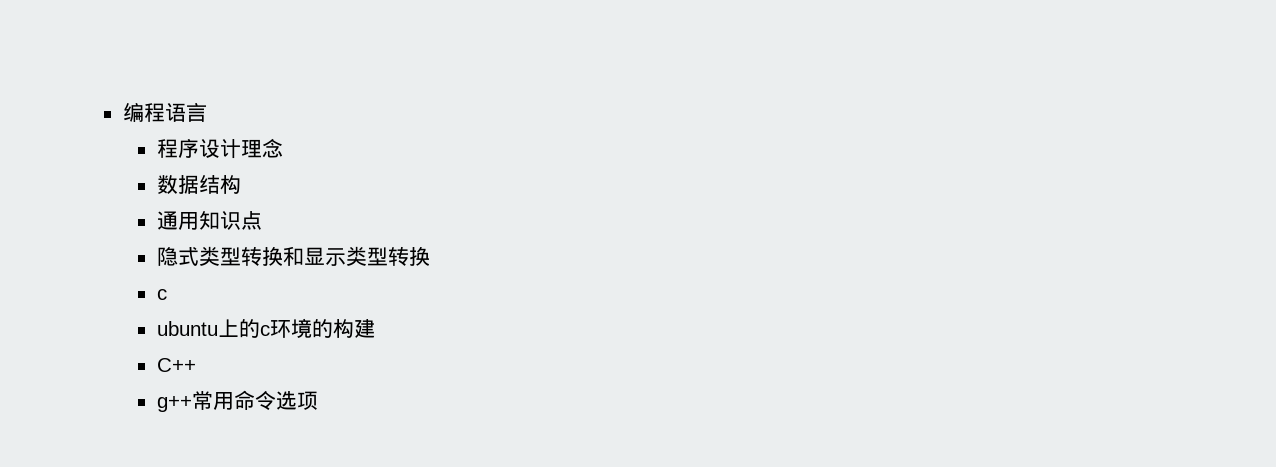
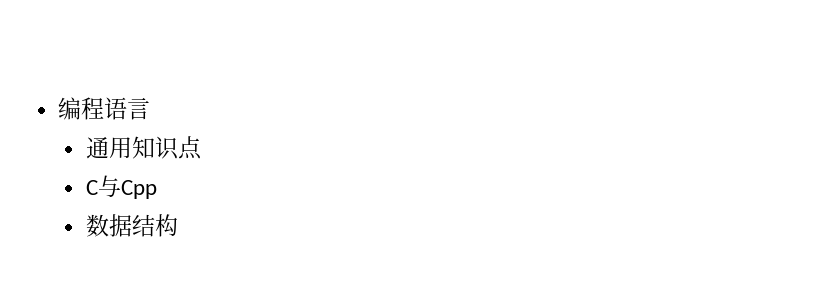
[156,138,283,159] [156,175,241,194] [156,211,262,230] [156,246,430,266] [156,289,167,300] [156,318,375,338] [156,358,196,372] [156,390,318,412] 程序设计理念 // 数据结构 // 通用知识点 // 隐式类型转换和显示类型转换 // c // ubuntu上的c环境的构建 // C++ // g++常用命令选项 -> [85,136,202,160] [85,175,157,199] [85,214,178,237] 通用知识点 // C与Cpp // 数据结构

